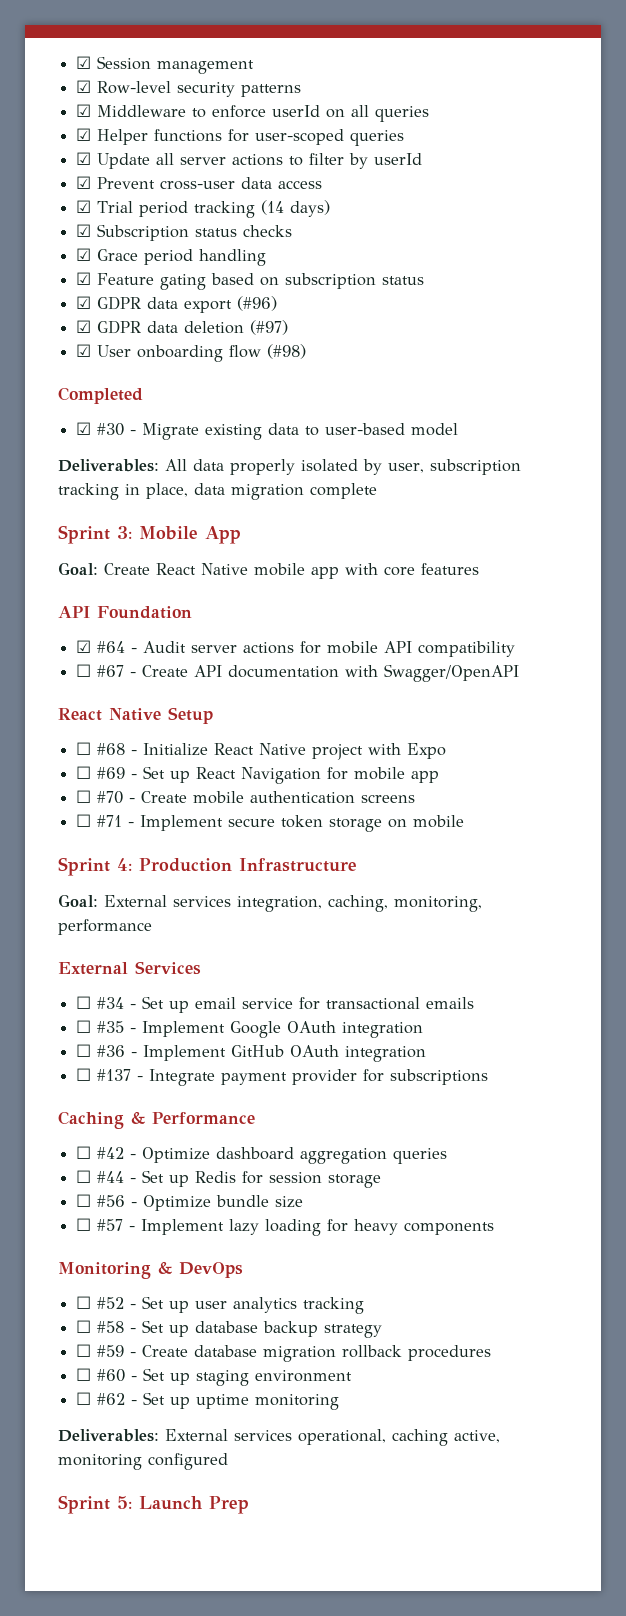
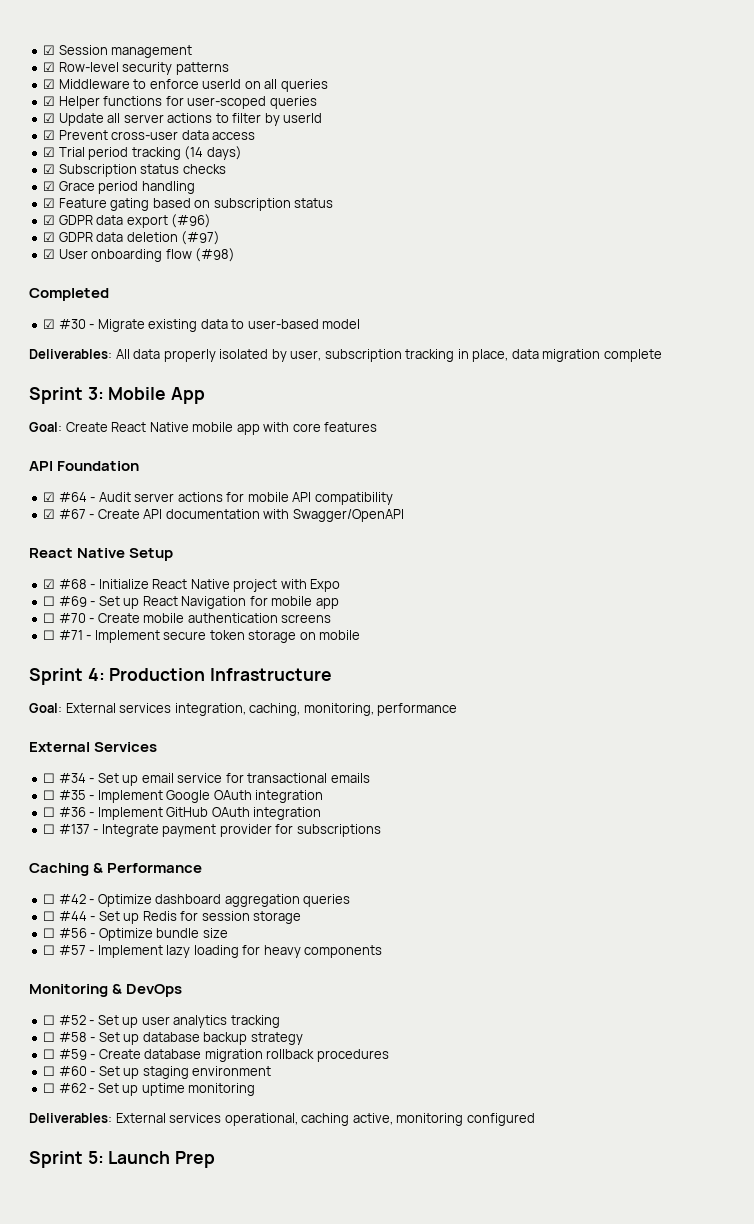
[76,664,92,677] ☐ -> [43,509,56,519] ☑
[76,742,92,755] ☐ -> [43,579,56,589] ☑

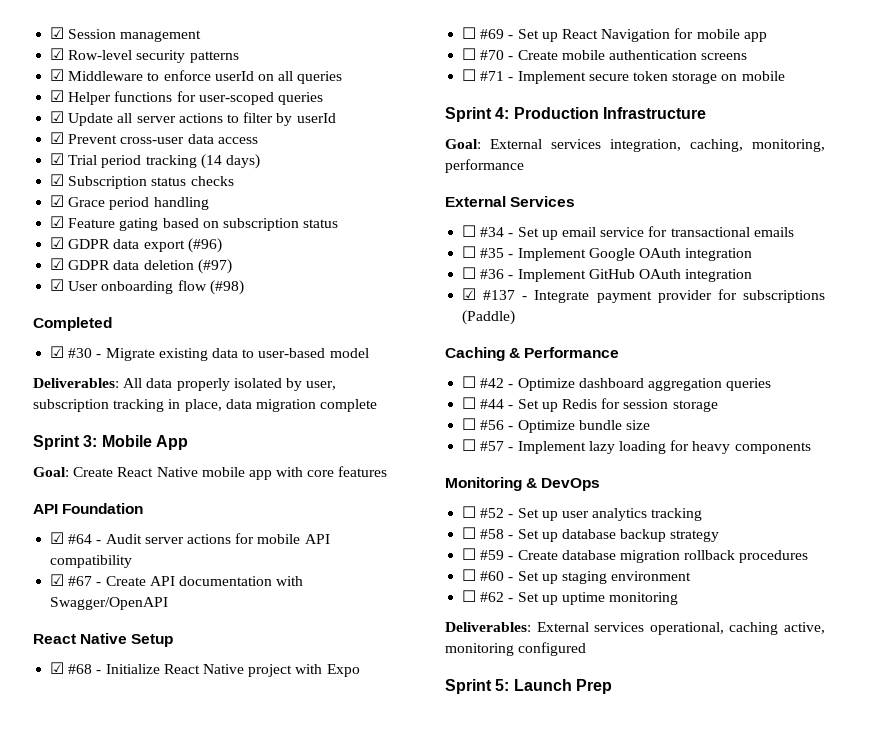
[43,824,56,834] ☐ -> [462,288,477,300] ☑
(381, 830) none -> [462,310,516,325] (Paddle)

